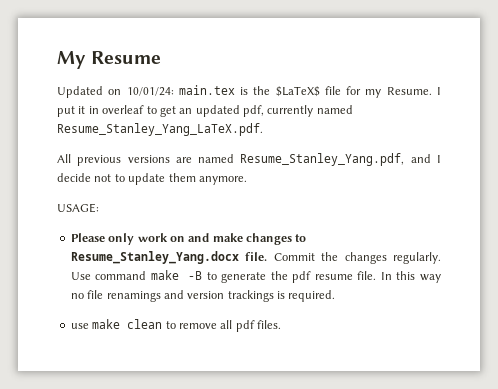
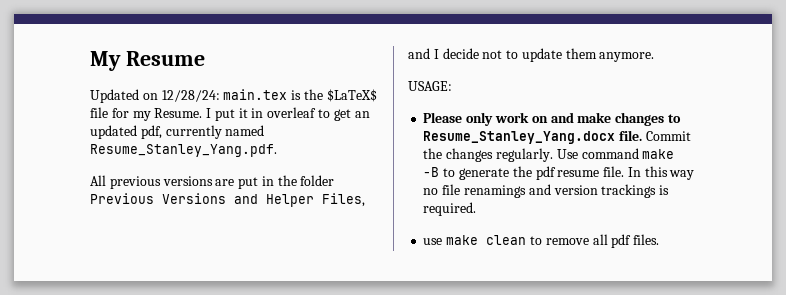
[126,87,174,96] 10/01/24: -> [161,90,220,102] 12/28/24:
[57,123,263,136] Resume_Stanley_Yang_LaTeX.pdf. -> [90,144,277,157] Resume_Stanley_Yang.pdf.
[198,153,405,166] named Resume_Stanley_Yang.pdf, -> [238,175,335,189] [90,193,365,207] put in the folder Previous Versions and Helper Files,

